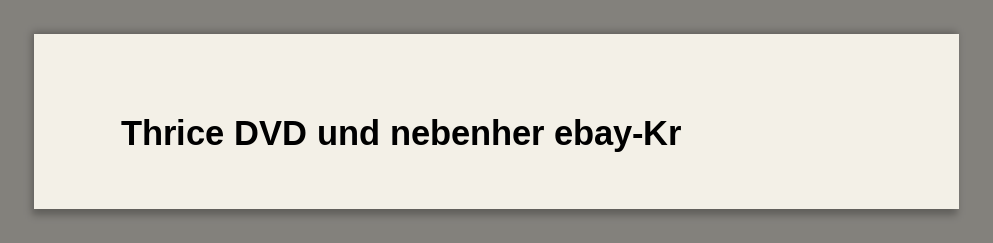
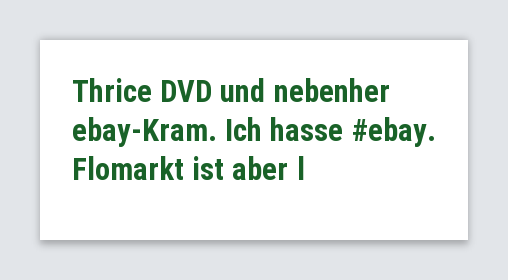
[554,119,681,152] ebay-Kr -> [72,117,436,147] [72,156,305,180] ebay-Kram. Ich hasse #ebay. Flomarkt ist aber l

